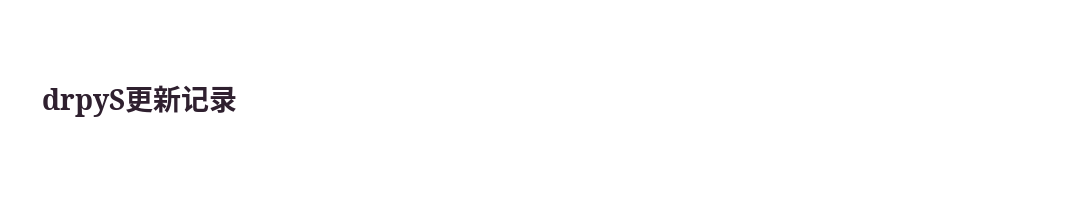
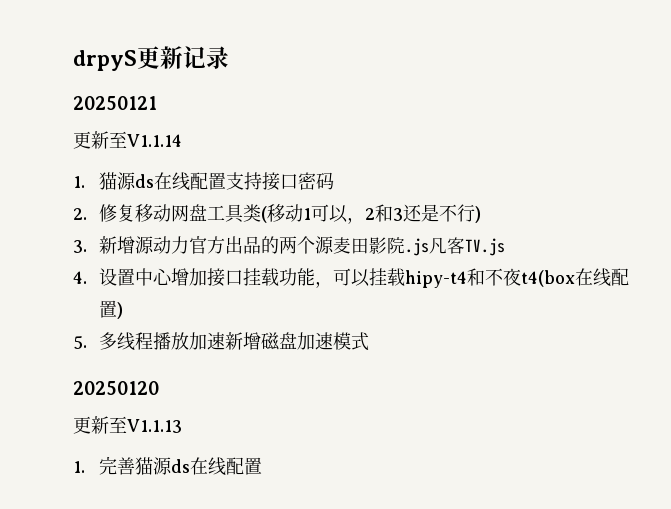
(237, 99) none -> [73,96,157,110] [73,131,182,149] [73,172,334,191] [73,204,481,224] [73,236,505,256] [73,268,629,288] [98,300,123,319] [73,332,369,351] [73,381,159,395] [73,416,182,434] [73,456,262,476] // 20250121 // 更新至V1.1.14 // 1.猫源ds在线配置支持接口密码 // 2.修复移动网盘工具类(移动1可以，2和3还是不行) // 3.新增源动力官方出品的两个源麦田影院.js凡客TV.js // 4.设置中心增加接口挂载功能，可以挂载hipy-t4和不夜t4(box在线配置) // 5.多线程播放加速新增磁盘加速模式 // 20250120 // 更新至V1.1.13 // 1.完善猫源ds在线配置

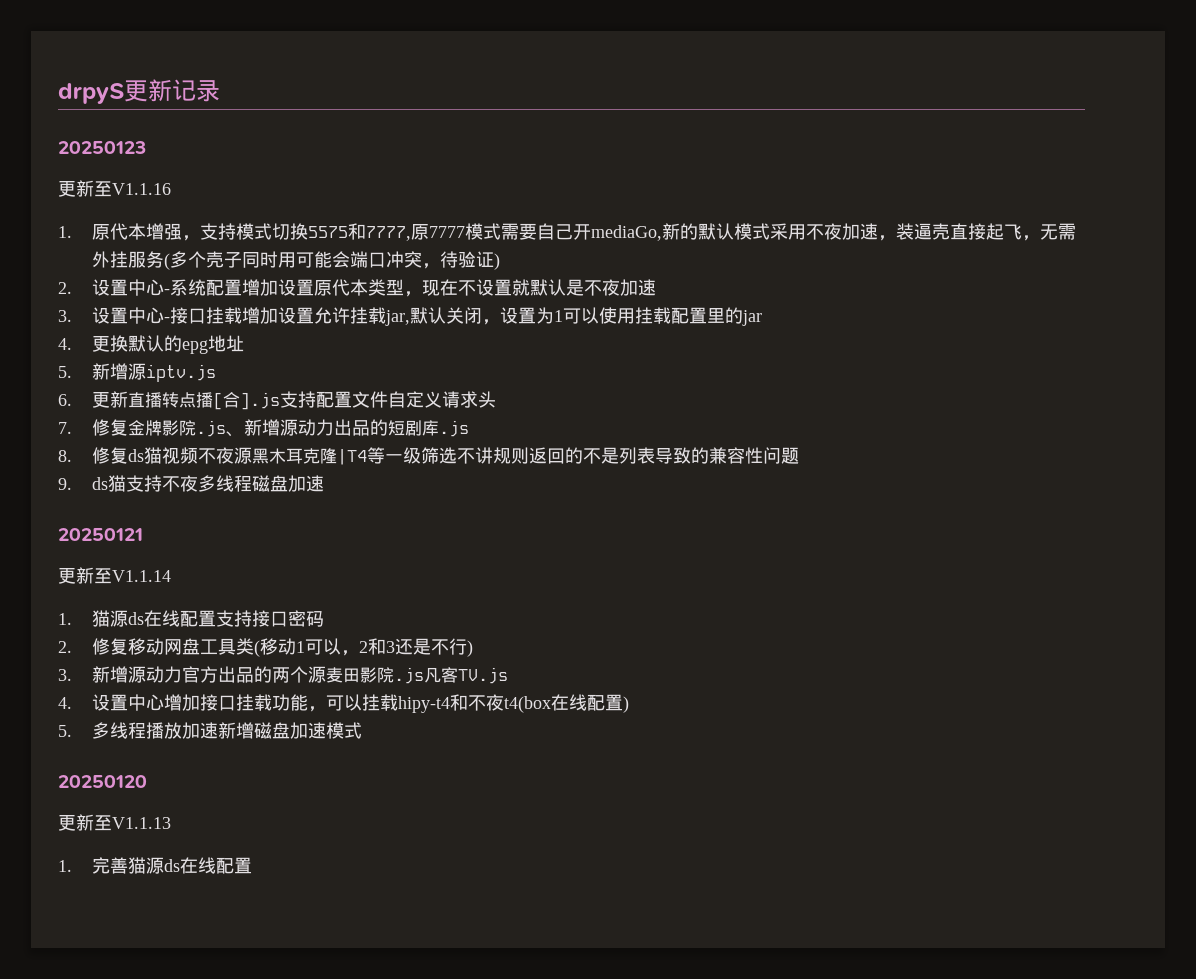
(229, 57) none -> [58,141,146,154] [58,180,171,197] [58,223,1076,241] [91,251,500,270] [58,279,656,297] [58,307,762,326] [58,335,244,354] [58,363,216,382] [58,391,496,410] [58,419,469,437] [58,447,799,465] [58,475,324,492] // 20250123 // 更新至V1.1.16 // 1.原代本增强，支持模式切换5575和7777,原7777模式需要自己开mediaGo,新的默认模式采用不夜加速，装逼壳直接起飞，无需外挂服务(多个壳子同时用可能会端口冲突，待验证) // 2.设置中心-系统配置增加设置原代本类型，现在不设置就默认是不夜加速 // 3.设置中心-接口挂载增加设置允许挂载jar,默认关闭，设置为1可以使用挂载配置里的jar // 4.更换默认的epg地址 // 5.新增源iptv.js // 6.更新直播转点播[合].js支持配置文件自定义请求头 // 7.修复金牌影院.js、新增源动力出品的短剧库.js // 8.修复ds猫视频不夜源黑木耳克隆|T4等一级筛选不讲规则返回的不是列表导致的兼容性问题 // 9. ds猫支持不夜多线程磁盘加速

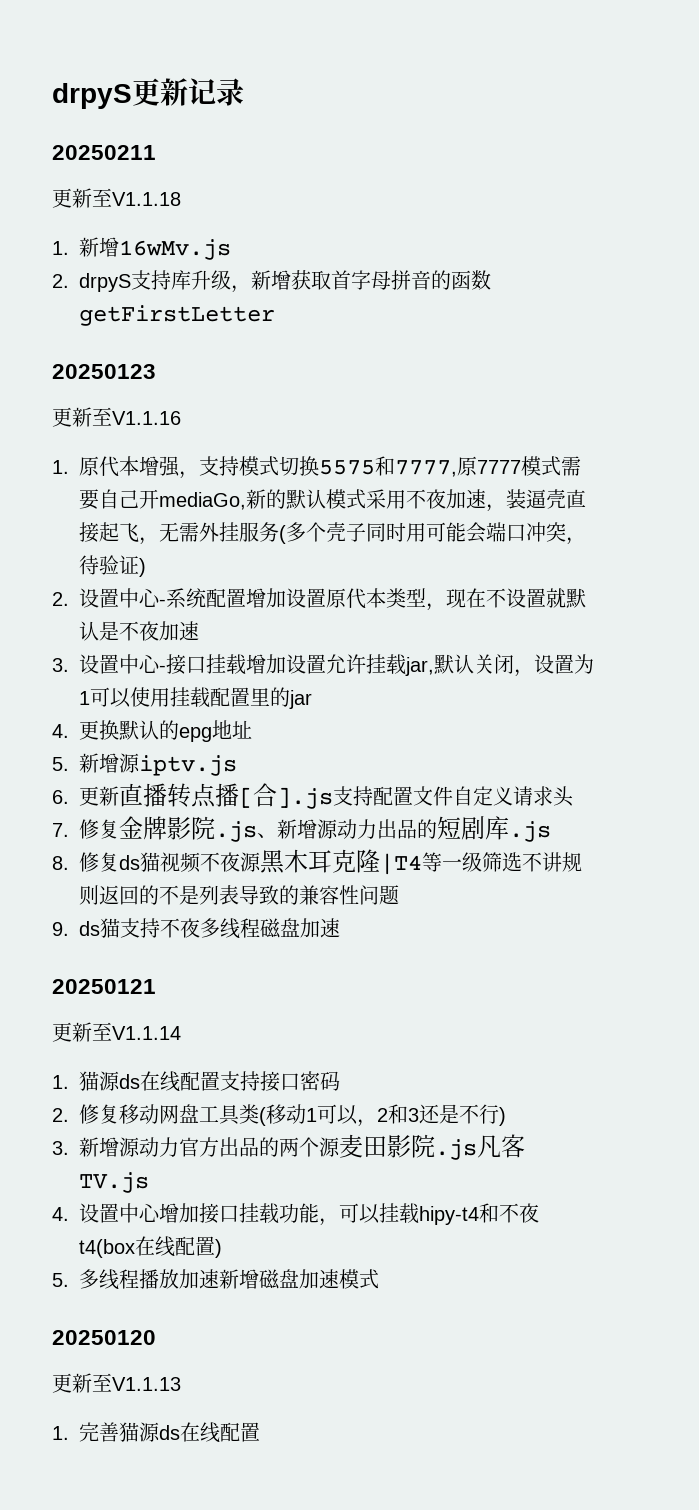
(220, 91) none -> [52,145,156,160] [52,188,181,208] [52,237,231,260] [52,270,491,293] [79,305,275,326] // 20250211 // 更新至V1.1.18 // 1.新增16wMv.js // 2. drpyS支持库升级，新增获取首字母拼音的函数getFirstLetter

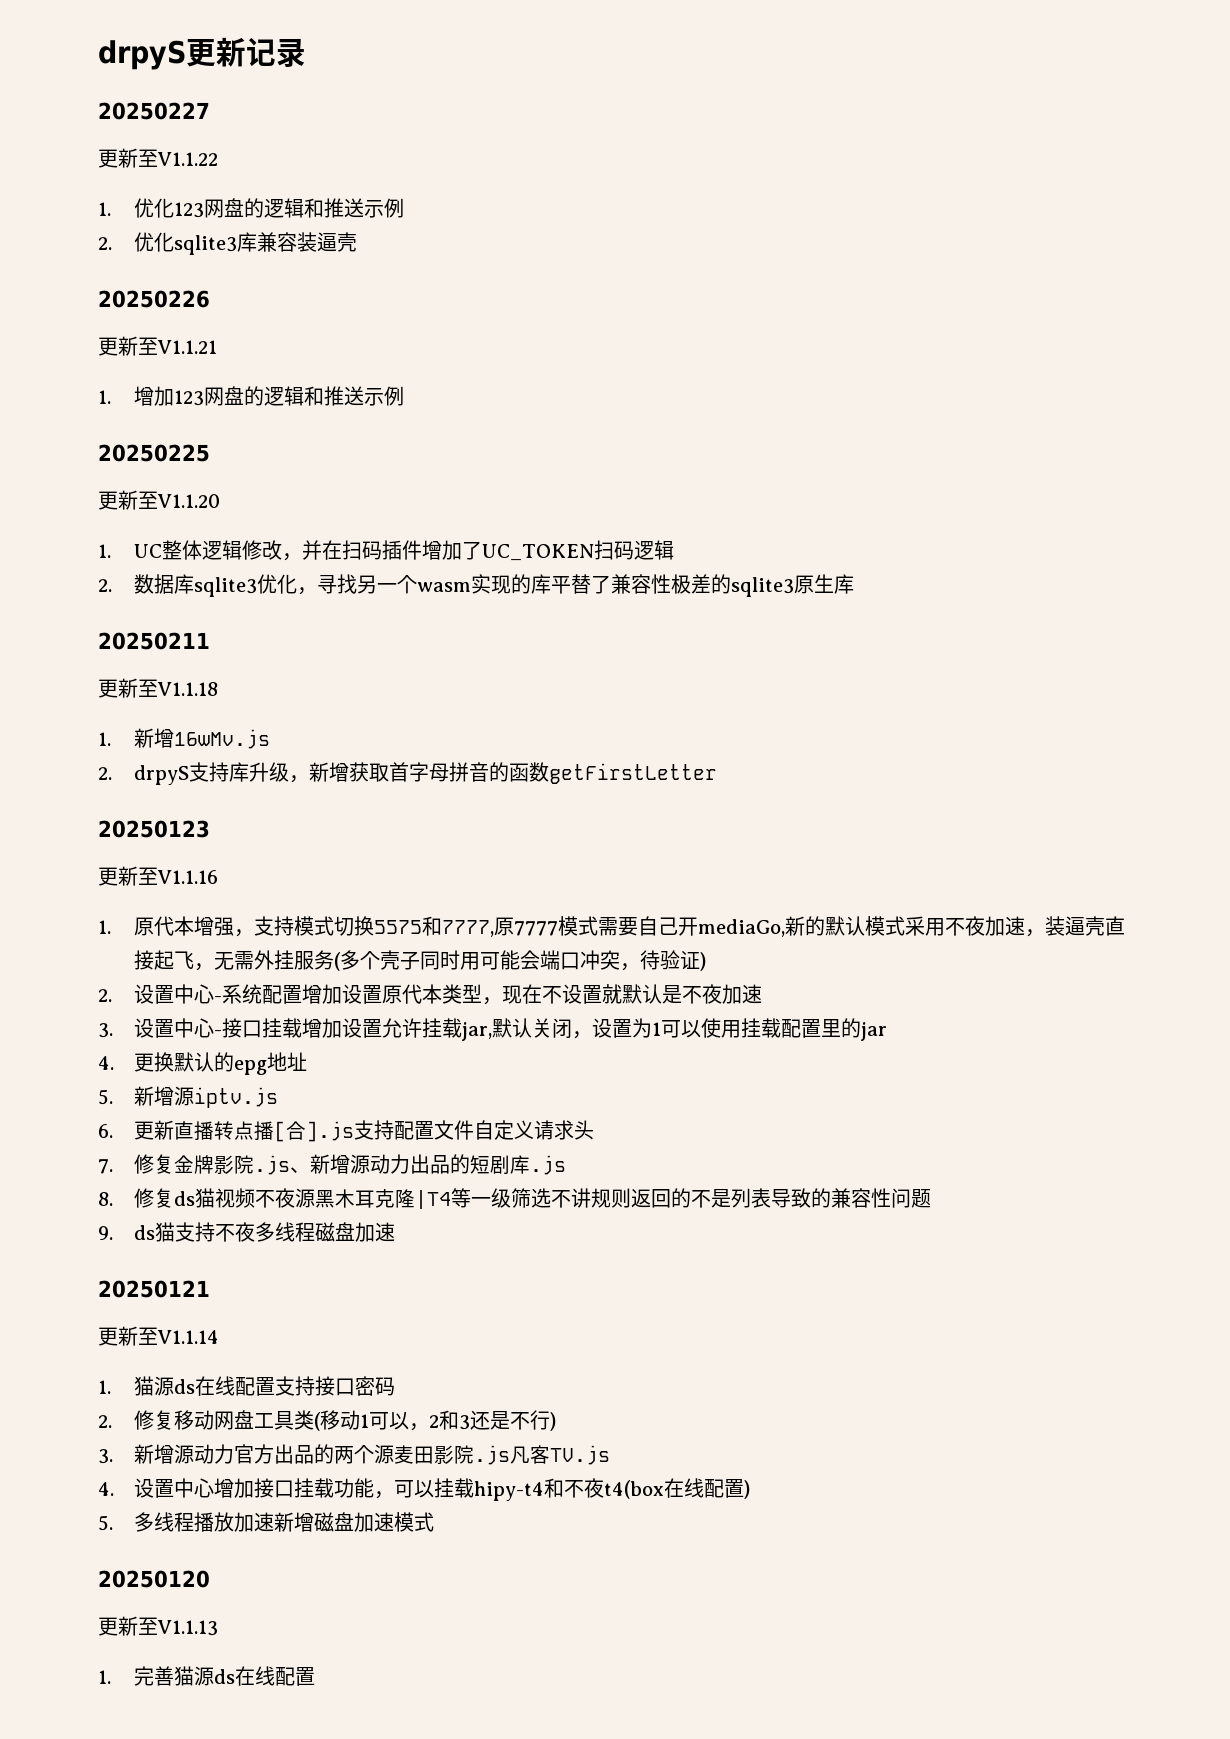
(244, 92) none -> [98,102,210,120] [98,148,218,168] [98,198,405,218] [98,232,358,255] [98,290,210,308] [98,336,217,356] [98,386,405,406] [98,444,210,462] [98,490,220,510] [98,540,675,561] [98,574,855,597] // 20250227 // 更新至V1.1.22 // 1.优化123网盘的逻辑和推送示例 // 2.优化sqlite3库兼容装逼壳 // 20250226 // 更新至V1.1.21 // 1.增加123网盘的逻辑和推送示例 // 20250225 // 更新至V1.1.20 // 1. UC整体逻辑修改，并在扫码插件增加了UC_TOKEN扫码逻辑 // 2.数据库sqlite3优化，寻找另一个wasm实现的库平替了兼容性极差的sqlite3原生库

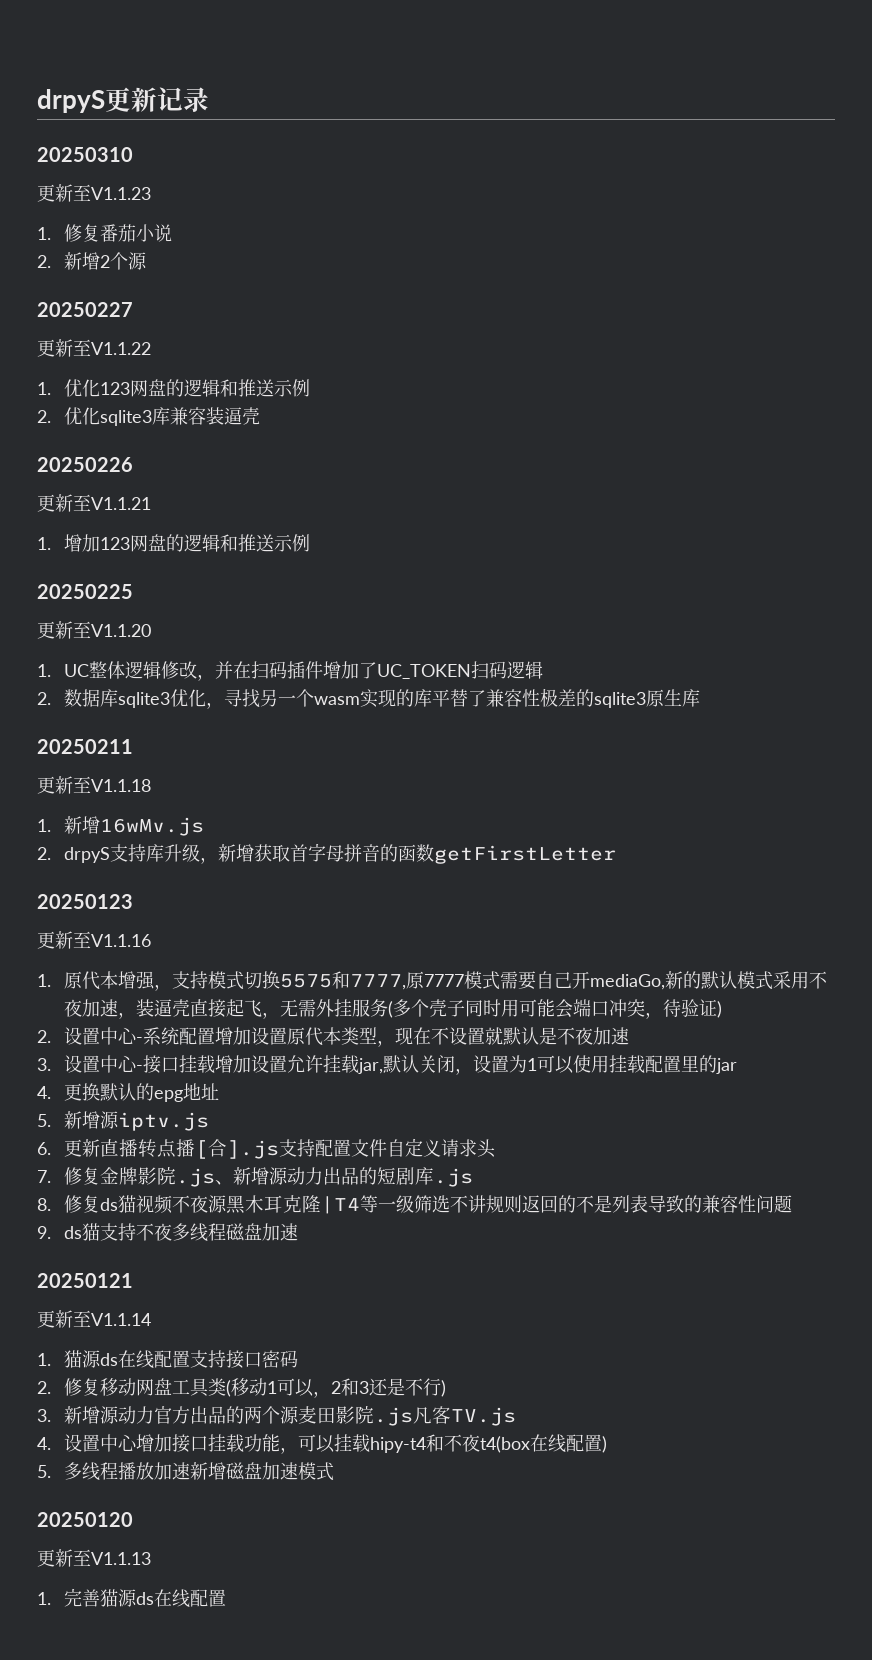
(306, 52) none -> [37,147,133,162] [37,184,151,202] [37,224,173,242] [37,252,148,270] // 20250310 // 更新至V1.1.23 // 1.修复番茄小说 // 2.新增2个源

